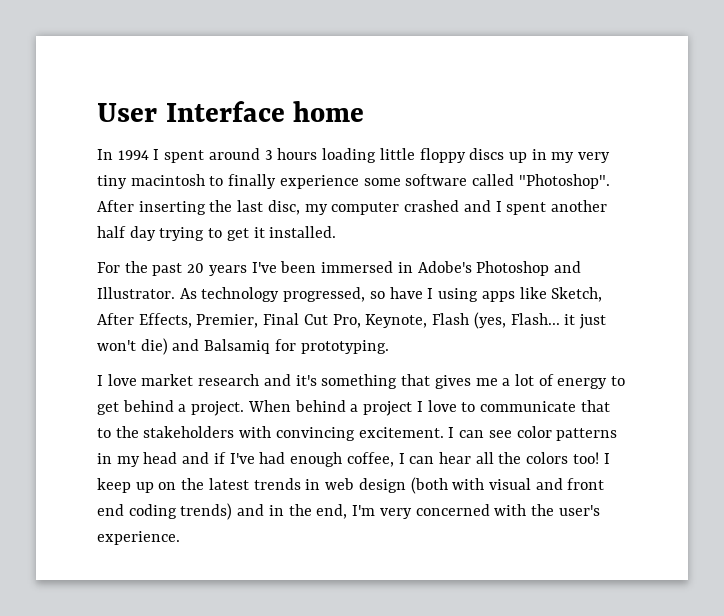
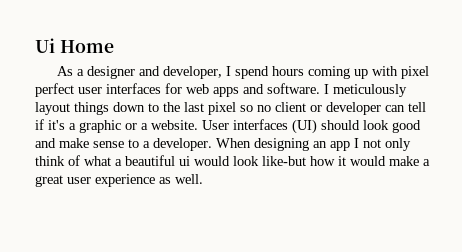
[97,101,365,122] [97,148,611,163] [97,174,610,189] [97,200,607,215] [97,226,337,241] [97,261,581,276] [97,287,603,302] [97,312,606,329] [97,338,389,355] [97,374,626,389] [97,400,610,416] [97,426,618,441] [97,452,610,467] [97,477,605,494] [97,503,600,520] [97,531,180,545] User Interface home // In 1994 I spent around 3 hours loading little floppy discs up in my very tiny macintosh to finally experience some software called "Photoshop". After inserting the last disc, my computer crashed and I spent another half day trying to get it installed. // For the past 20 years I've been immersed in Adobe's Photoshop and Illustrator. As technology progressed, so have I using apps like Sketch, After Effects, Premier, Final Cut Pro, Keynote, Flash (yes, Flash... it just won't die) and Balsamiq for prototyping. // I love market research and it's something that gives me a lot of energy to get behind a project. When behind a project I love to communicate that to the stakeholders with convincing excitement. I can see color patterns in my head and if I've had enough coffee, I can hear all the colors too! I keep up on the latest trends in web design (both with visual and front end coding trends) and in the end, I'm very concerned with the user's experience. -> [35,38,114,53] [56,66,429,79] [35,83,407,97] [35,102,426,115] [35,119,421,134] [35,138,411,151] [35,155,430,166] [35,174,203,187] Ui Home // As a designer and developer, I spend hours coming up with pixel perfect user interfaces for web apps and software. I meticulously layout things down to the last pixel so no client or developer can tell if it's a graphic or a website. User interfaces (UI) should look good and make sense to a developer. When designing an app I not only think of what a beautiful ui would look like-but how it would make a great user experience as well.

